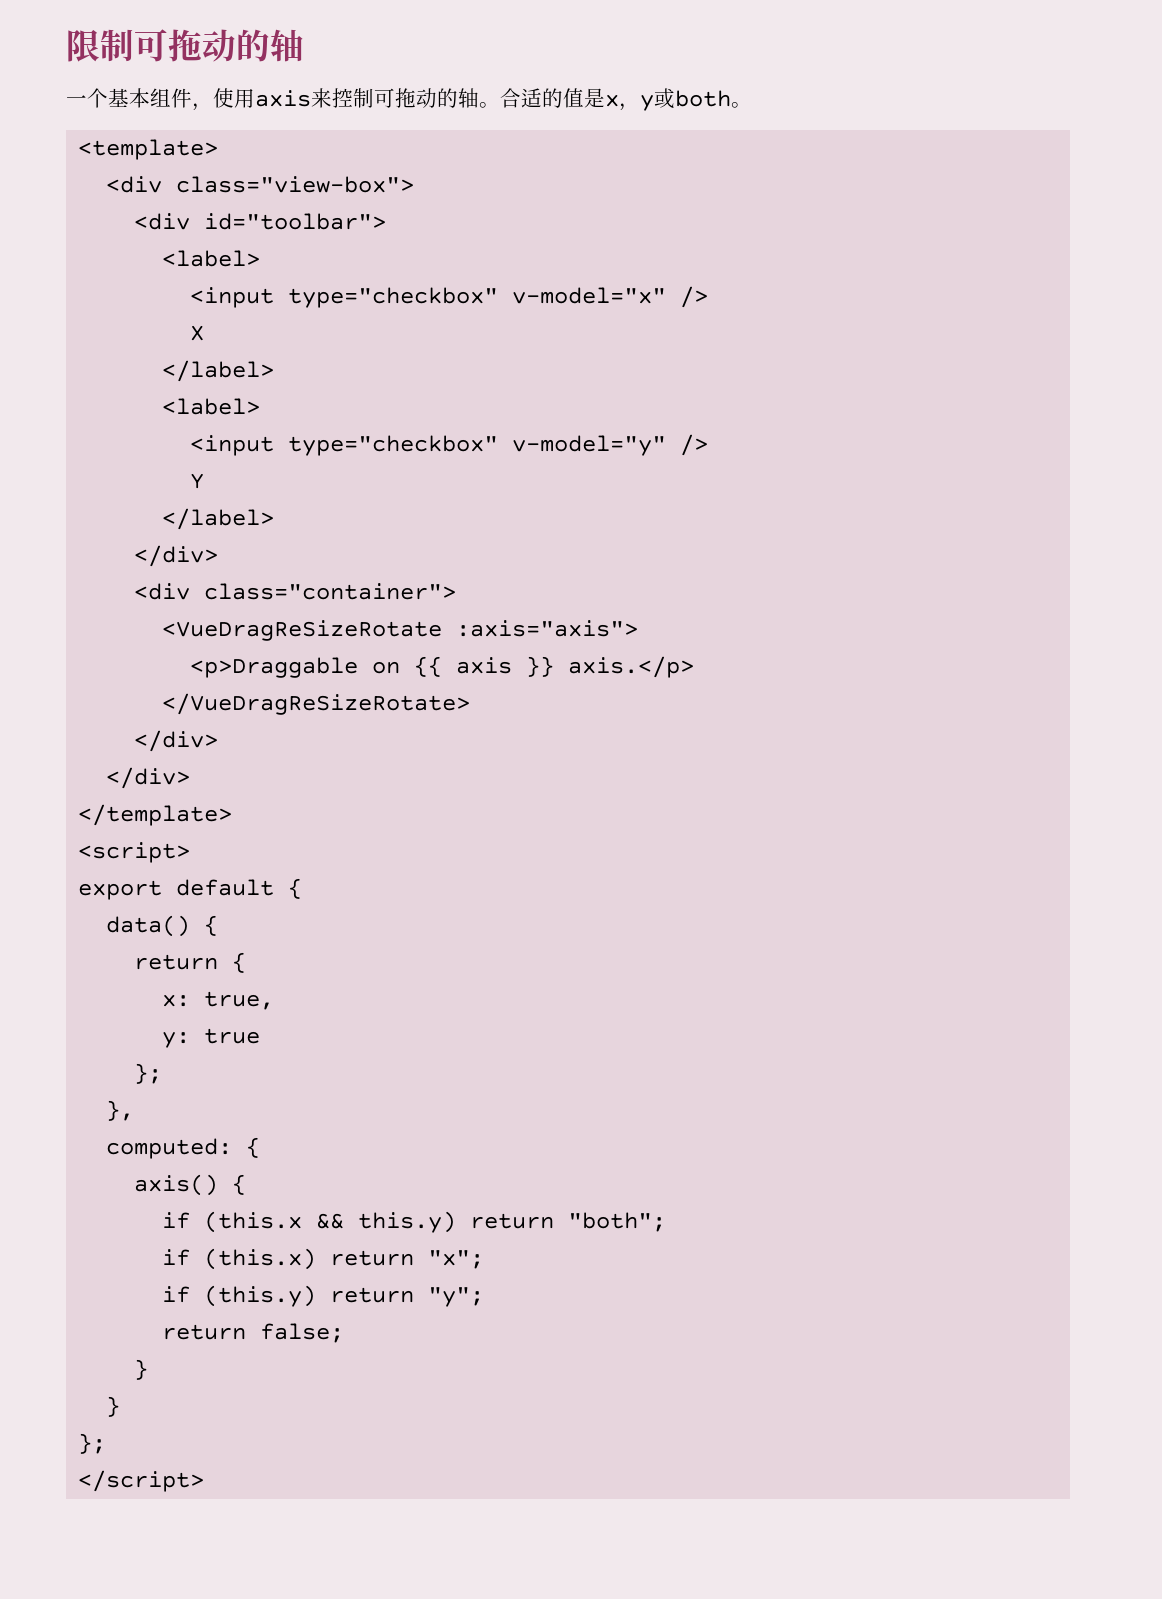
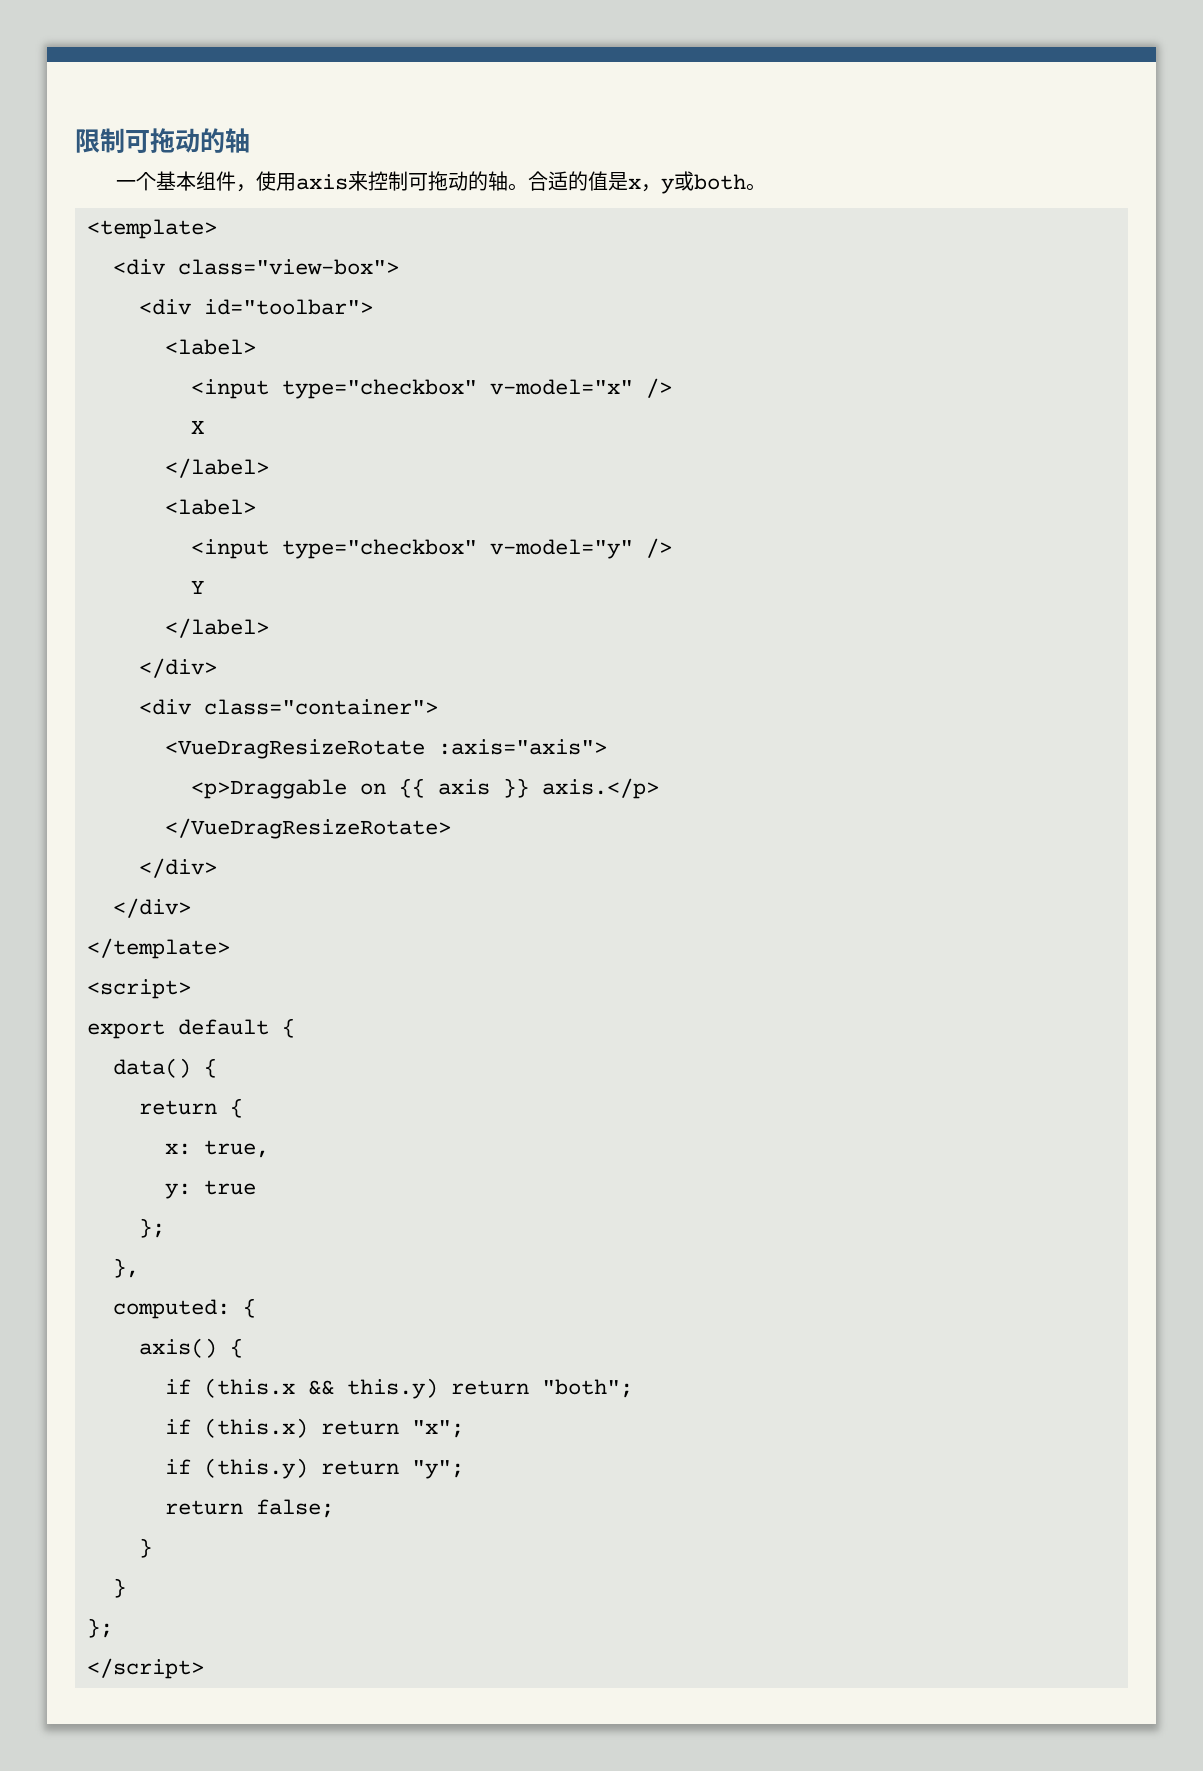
[162,620,443,641] <VueDragReSizeRotate -> [165,739,425,759] <VueDragResizeRotate
[162,693,471,715] </VueDragReSizeRotate> -> [165,818,451,839] </VueDragResizeRotate>

